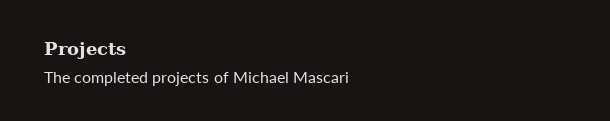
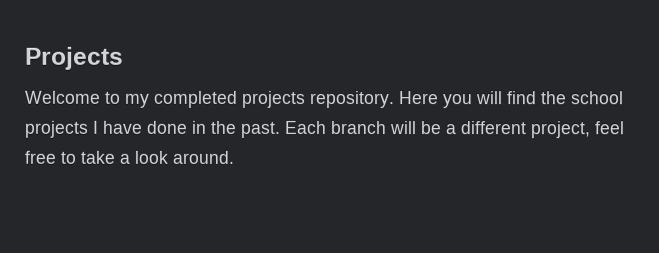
[44,72,349,86] The completed projects of Michael Mascari -> [25,90,624,109] [24,120,625,139] [24,150,234,164] Welcome to my completed projects repository. Here you will find the school projects I have done in the past. Each branch will be a different project, feel free to take a look around.

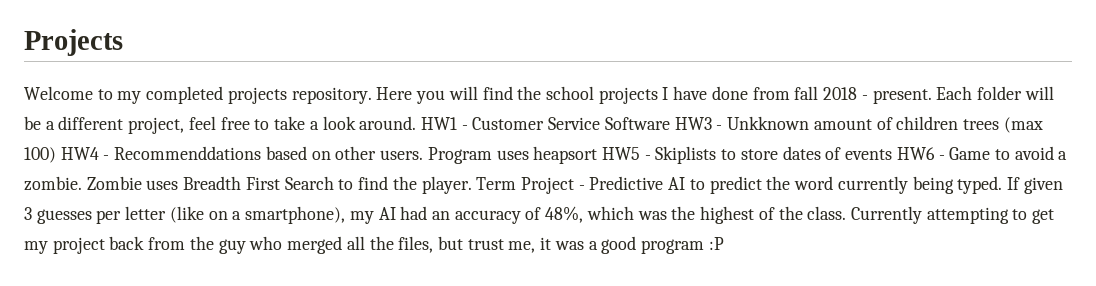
[191,120,387,138] in the past. Each branch -> [752,86,1022,104] from fall 2018 - present. Each folder
(234, 157) none -> [420,116,1043,133] [24,146,1068,164] [24,176,1063,194] [24,206,1055,224] [24,236,724,254] HW1 - Customer Service Software HW3 - Unkknown amount of children trees (max 100) HW4 - Recommenddations based on other users. Program uses heapsort HW5 - Skiplists to store dates of events HW6 - Game to avoid a zombie. Zombie uses Breadth First Search to find the player. Term Project - Predictive AI to predict the word currently being typed. If given 3 guesses per letter (like on a smartphone), my AI had an accuracy of 48%, which was the highest of the class. Currently attempting to get my project back from the guy who merged all the files, but trust me, it was a good program :P

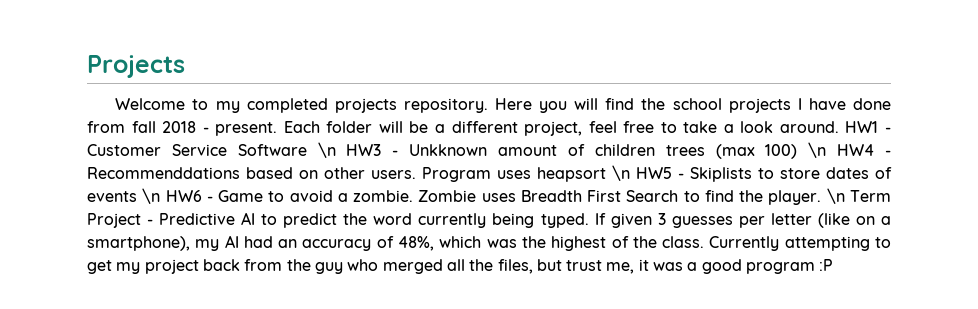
(670, 123) none -> [317,142,336,158] \n
(56, 155) none -> [808,142,827,158] \n
(598, 155) none -> [612,165,630,181] \n
(893, 154) none -> [142,188,161,204] \n
(472, 185) none -> [826,188,845,204] \n

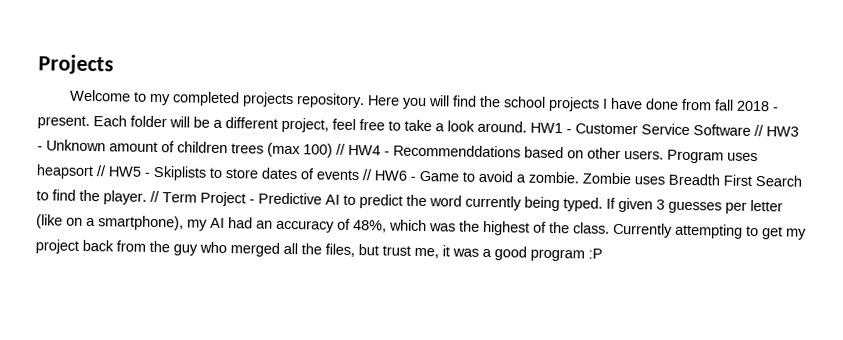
[317,142,336,158] \n -> [754,124,764,137] //
[409,144,488,156] Unkknown -> [46,139,106,152] Unknown
[808,142,827,158] \n -> [336,143,346,155] //
[612,165,630,181] \n -> [96,165,107,177] //
[142,188,161,204] \n -> [362,169,373,181] //
[826,188,845,204] \n -> [150,190,160,203] //

